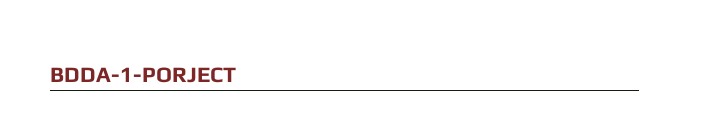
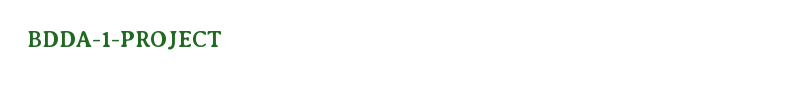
[50,67,236,83] BDDA-1-PORJECT -> [27,31,222,50] BDDA-1-PROJECT

